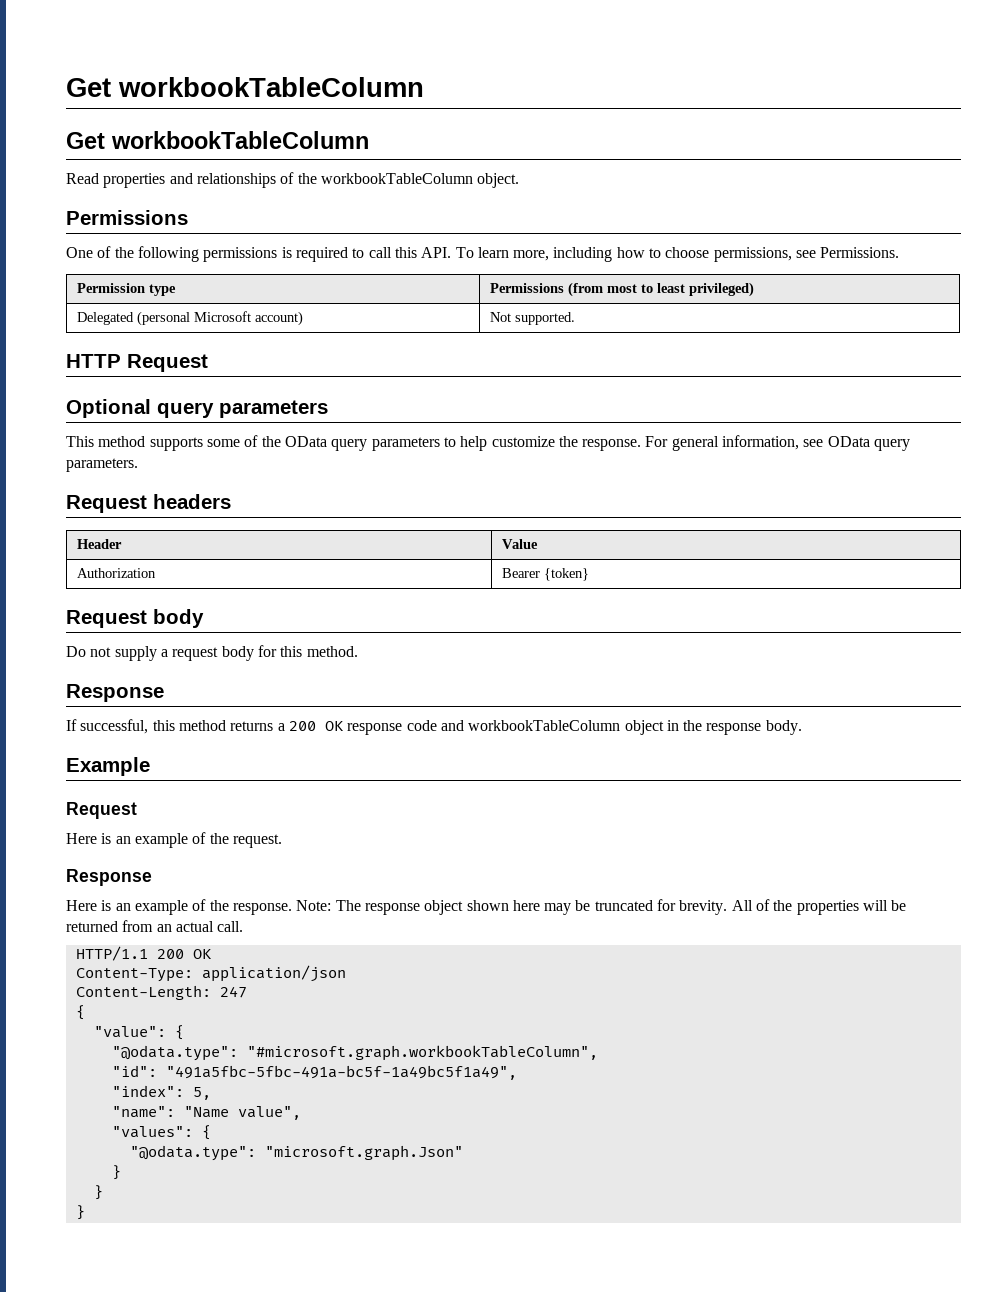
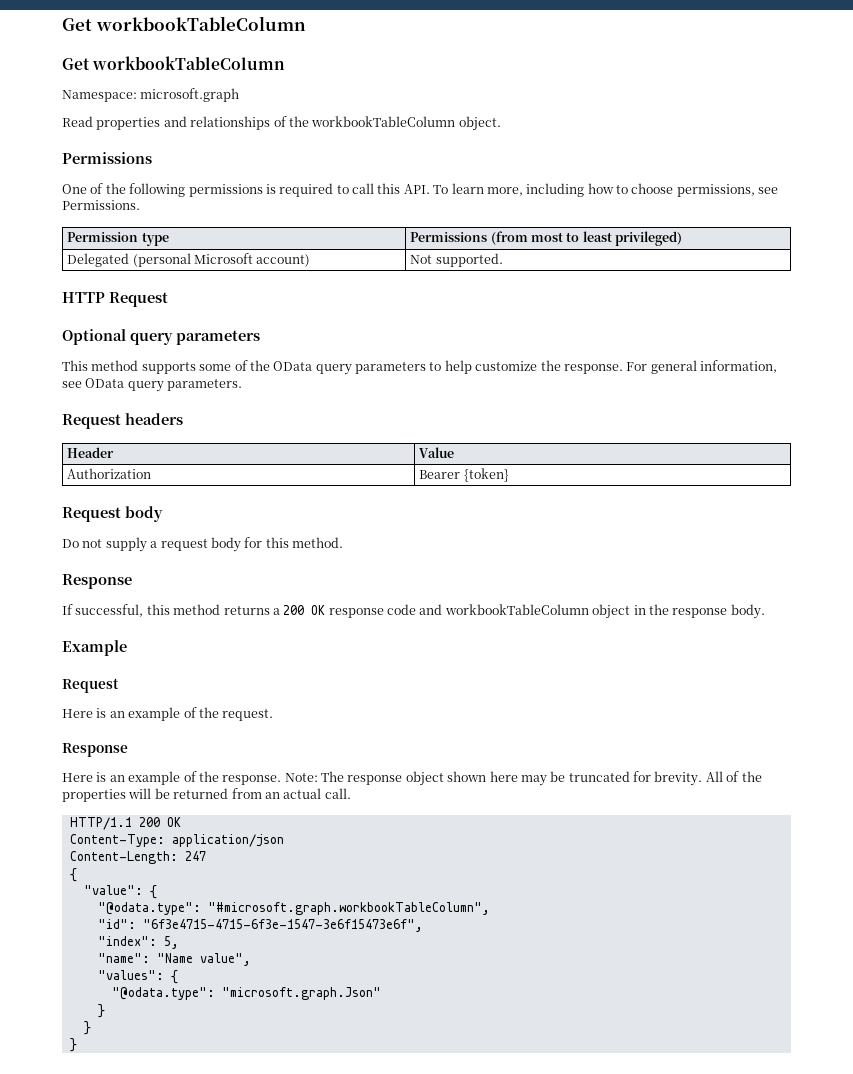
(369, 140) none -> [62,88,240,102] // Namespace: microsoft.graph
[165,1065,517,1080] "491a5fbc-5fbc-491a-bc5f-1a49bc5f1a49", -> [142,919,423,932] "6f3e4715-4715-6f3e-1547-3e6f15473e6f",

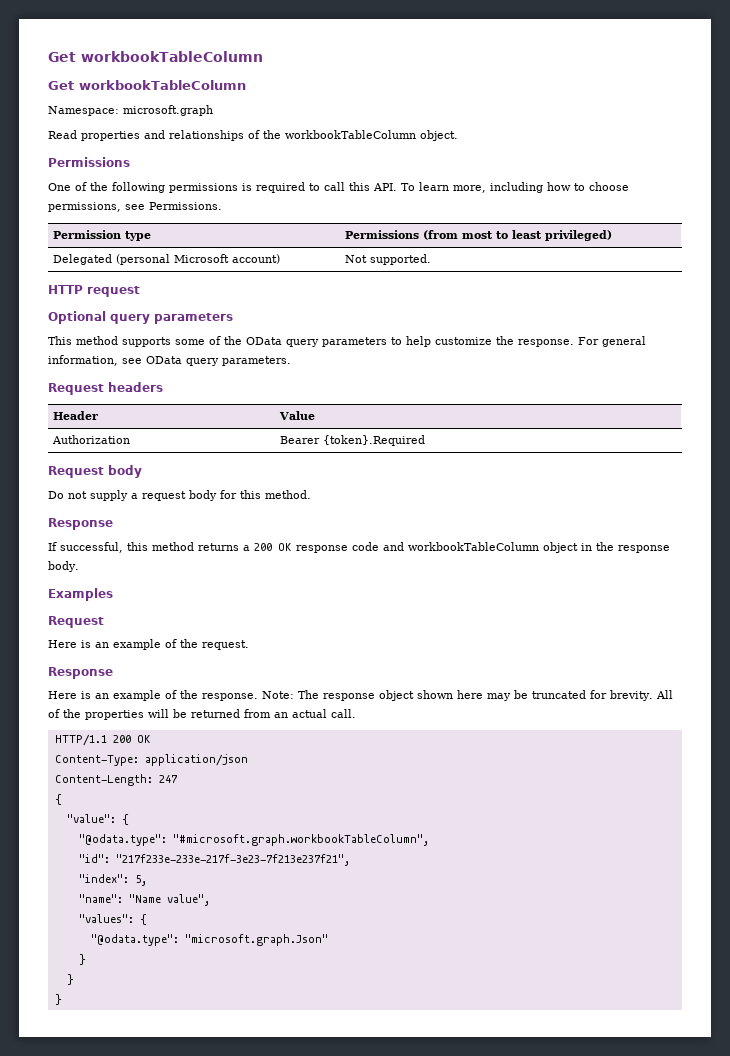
[109,292,168,307] Request -> [87,286,140,297] request
[463,468,509,482] {token} -> [322,435,425,446] {token}.Required
[62,640,127,656] Example -> [48,588,113,601] Examples
[142,919,423,932] "6f3e4715-4715-6f3e-1547-3e6f15473e6f", -> [115,854,350,866] "217f233e-233e-217f-3e23-7f213e237f21",

